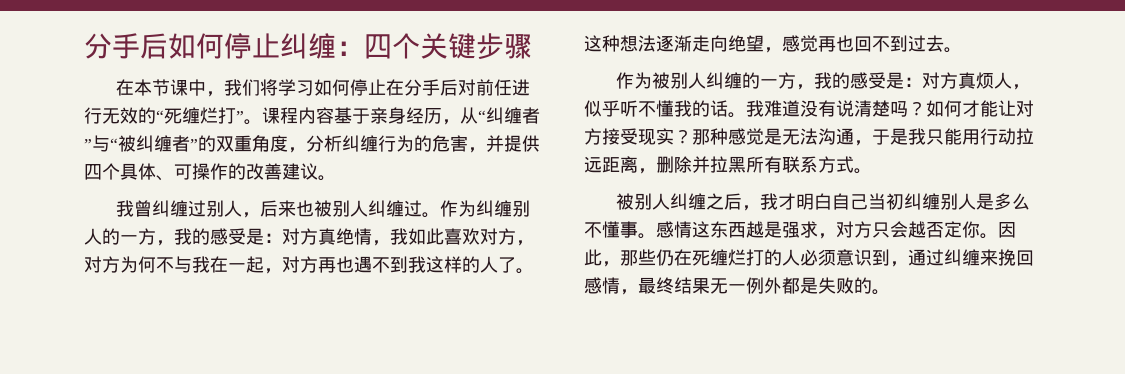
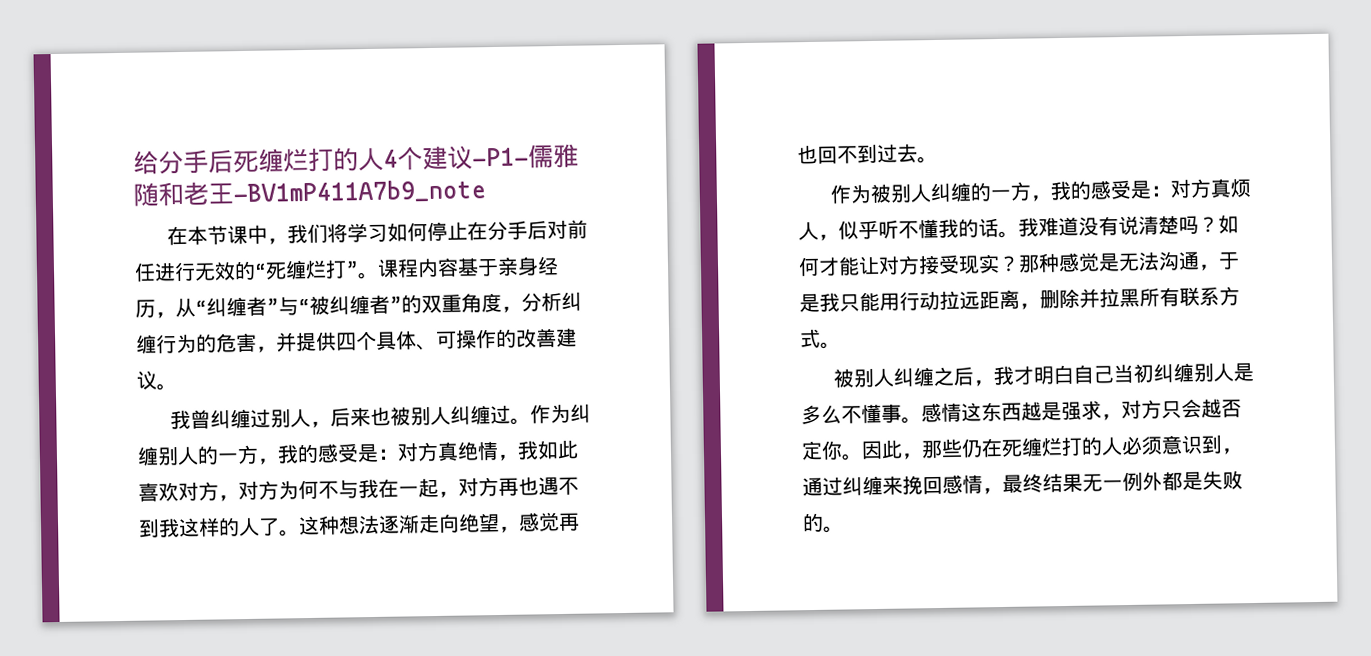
[84,33,532,60] 分手后如何停止纠缠：四个关键步骤 -> [133,143,579,175] [133,179,486,207] 给分手后死缠烂打的人4个建议-P1-儒雅随和老王-BV1mP411A7b9_note

